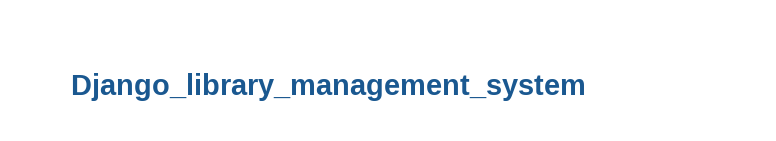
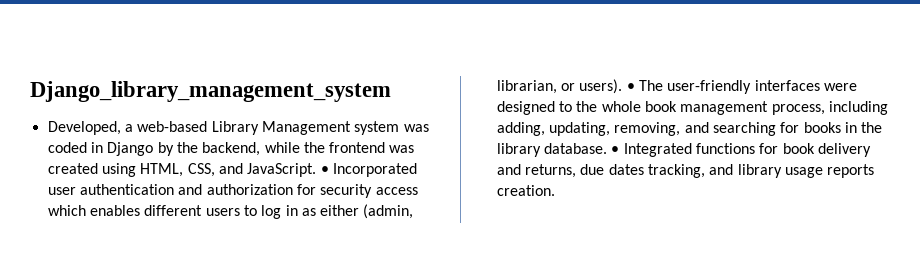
(586, 87) none -> [47,121,429,135] [47,142,415,156] [47,163,417,177] [47,184,418,198] [47,204,414,219] [496,79,857,94] [496,101,888,115] [496,122,883,136] [496,143,871,157] [496,164,875,178] [496,185,555,196] // Developed, a web-based Library Management system was coded in Django by the backend, while the frontend was created using HTML, CSS, and JavaScript. • Incorporated user authentication and authorization for security access which enables different users to log in as either (admin, librarian, or users). • The user-friendly interfaces were designed to the whole book management process, including adding, updating, removing, and searching for books in the library database. • Integrated functions for book delivery and returns, due dates tracking, and library usage reports creation.

